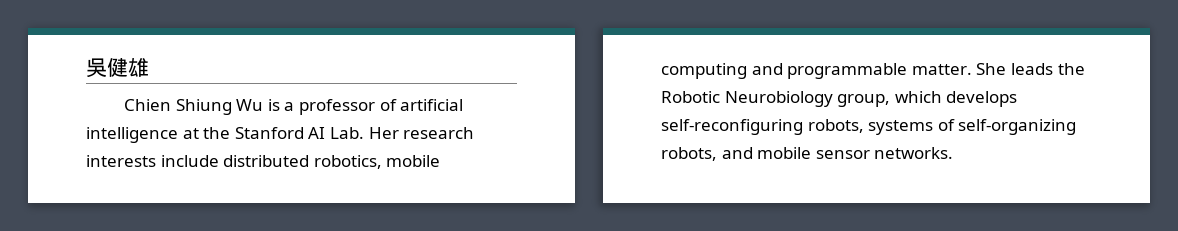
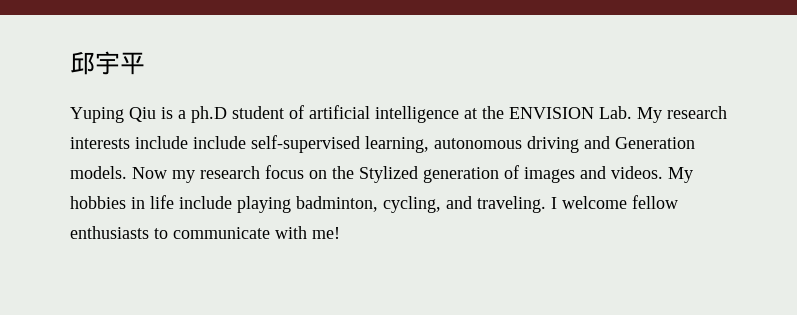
[86,57,149,78] [124,99,376,115] 吳健雄 // Chien Shiung Wu is a professor -> [70,51,145,75] [70,106,284,123] 邱宇平 // Yuping Qiu is a ph.D student
[234,127,475,139] [86,155,441,169] [661,63,1085,79] [661,91,1018,107] [661,119,1077,135] [661,147,954,161] Stanford AI Lab. Her research interests include distributed robotics, mobile computing and programmable matter. She leads the Robotic Neurobiology group, which develops self-reconfiguring robots, systems of self-organizing robots, and mobile sensor networks. -> [509,106,727,123] [70,135,695,153] [70,165,693,183] [70,195,678,213] [70,226,340,239] ENVISION Lab. My research interests include include self-supervised learning, autonomous driving and Generation models. Now my research focus on the Stylized generation of images and videos. My hobbies in life include playing badminton, cycling, and traveling. I welcome fellow enthusiasts to communicate with me!

